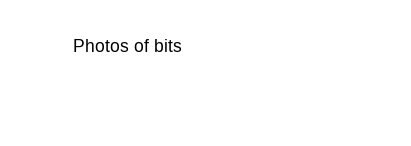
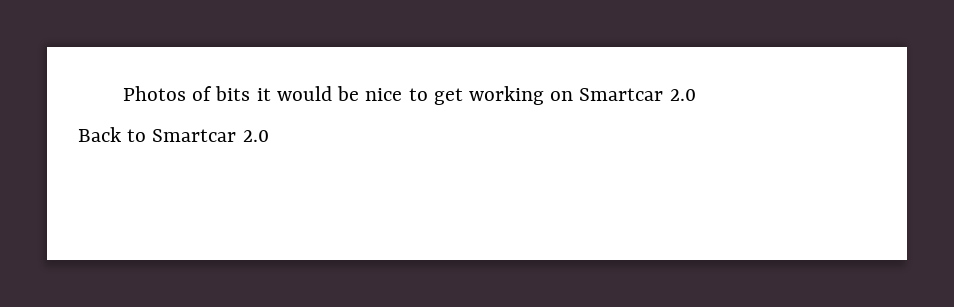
(182, 45) none -> [256,86,696,105] [78,127,269,142] it would be nice to get working on Smartcar 2.0 // Back to Smartcar 2.0

